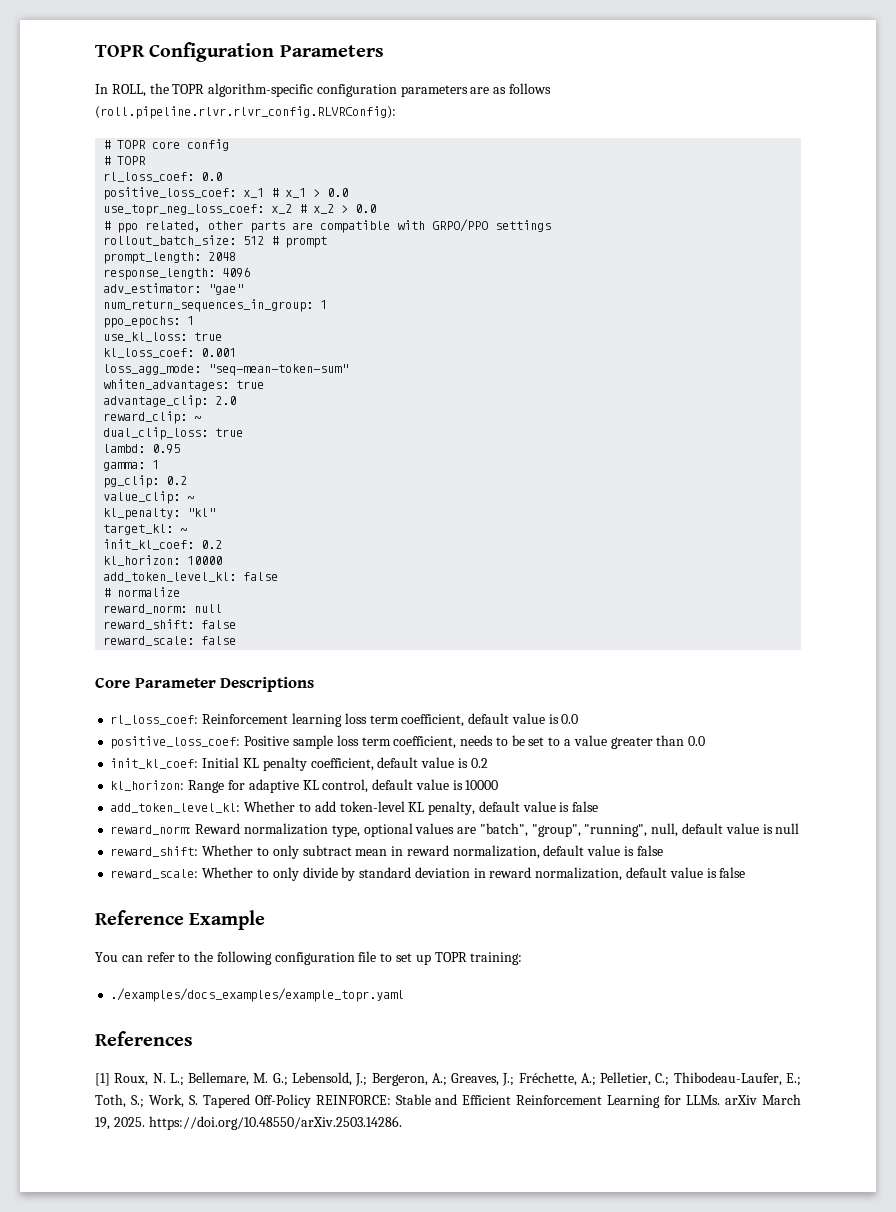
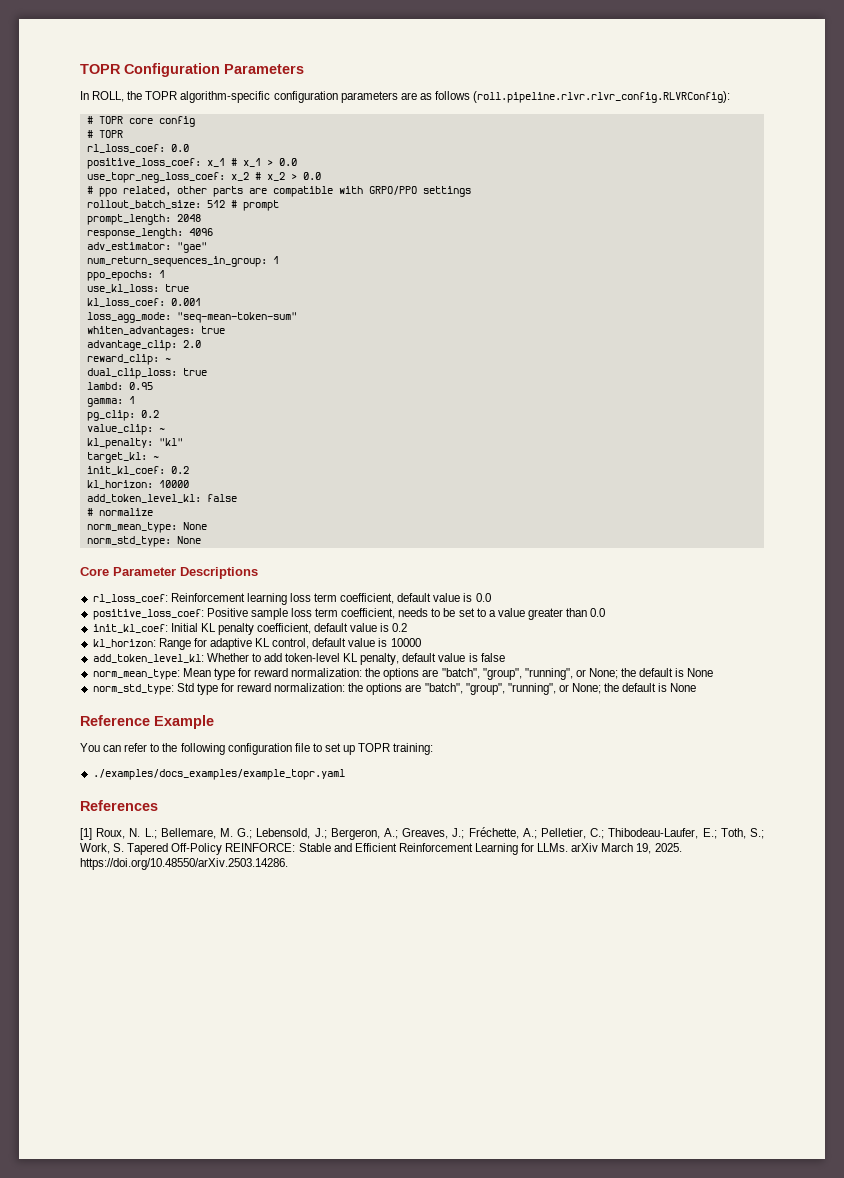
[103,604,223,614] [103,619,237,630] [103,636,237,646] reward_norm: null // reward_shift: false // reward_scale: false -> [86,522,207,533] [86,536,201,547] norm_mean_type: None // norm_std_type: None
[110,823,800,837] [110,845,663,859] [110,867,746,881] reward_norm: Reward normalization type, optional values are "batch", "group", "running", null, default value is null // reward_shift: Whether to only subtract mean in reward normalization, default value is false // reward_scale: Whether to only divide by standard deviation in reward normalization, default value is false -> [92,668,714,680] [92,683,697,695] norm_mean_type: Mean type for reward normalization: the options are "batch", "group", "running", or None; the default is None // norm_std_type: Std type for reward normalization: the options are "batch", "group", "running", or None; the default is None

